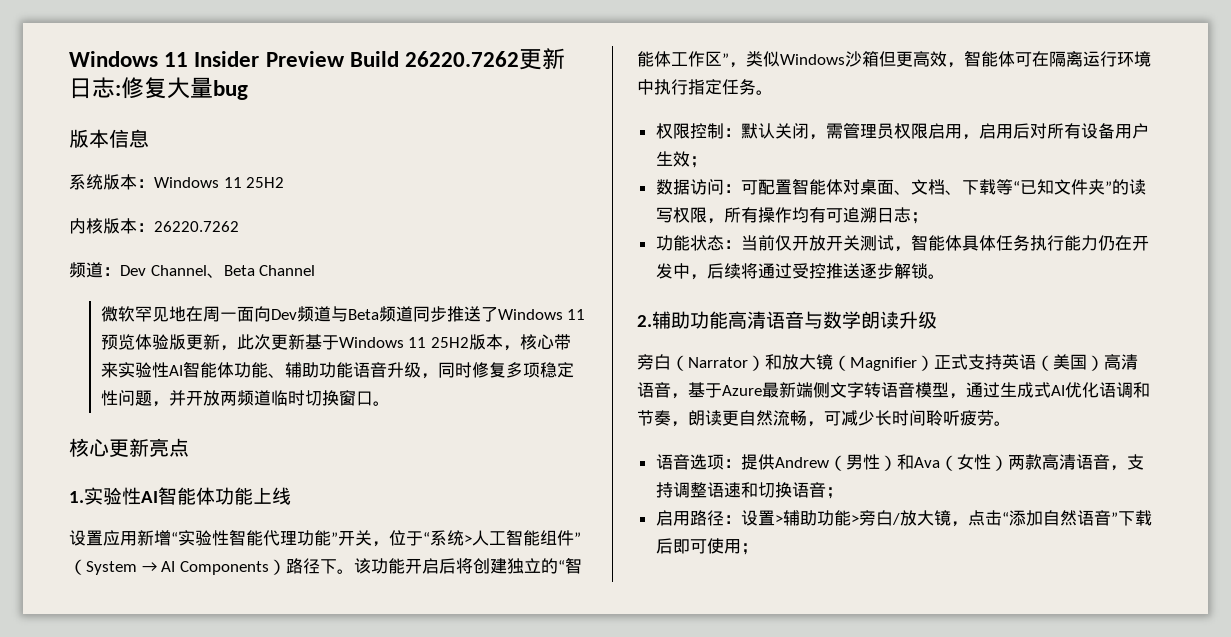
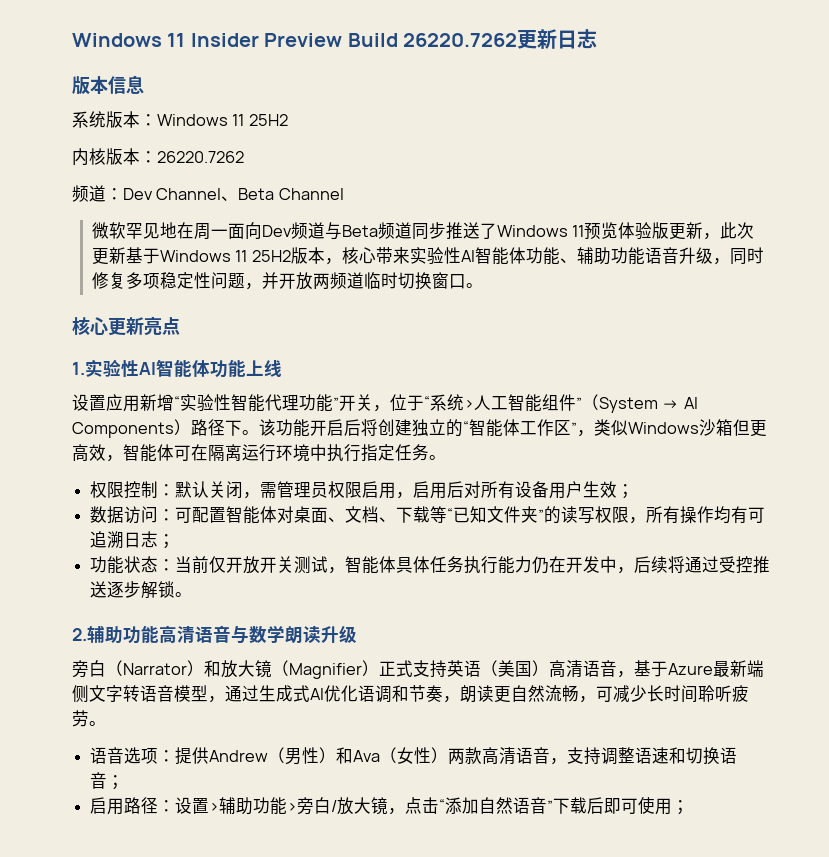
[115,77,248,100] :修复大量bug -> (597, 39) none

